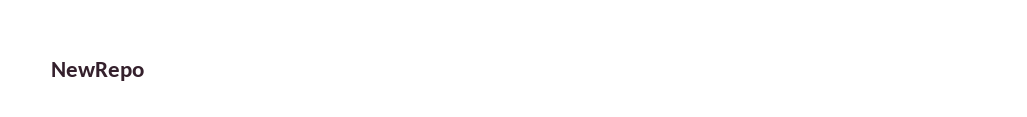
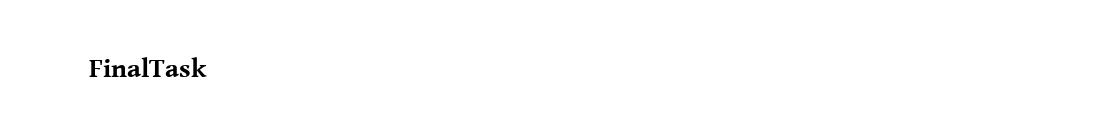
[51,62,144,81] NewRepo -> [89,57,207,77] FinalTask

